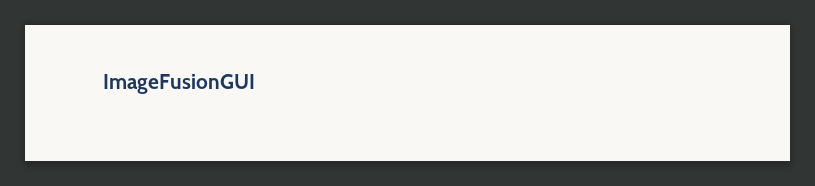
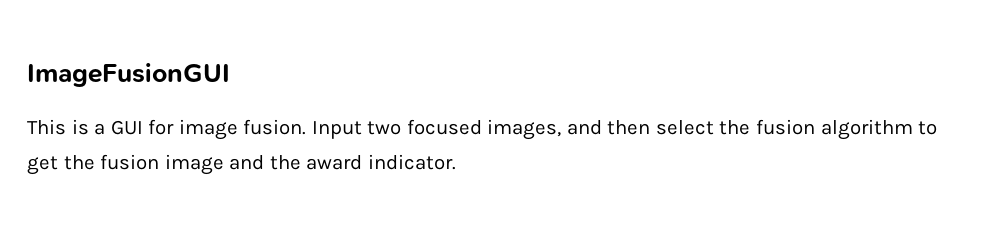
(255, 84) none -> [27,119,938,140] [27,154,456,175] // This is a GUI for image fusion. Input two focused images, and then select the fusion algorithm to get the fusion image and the award indicator.

